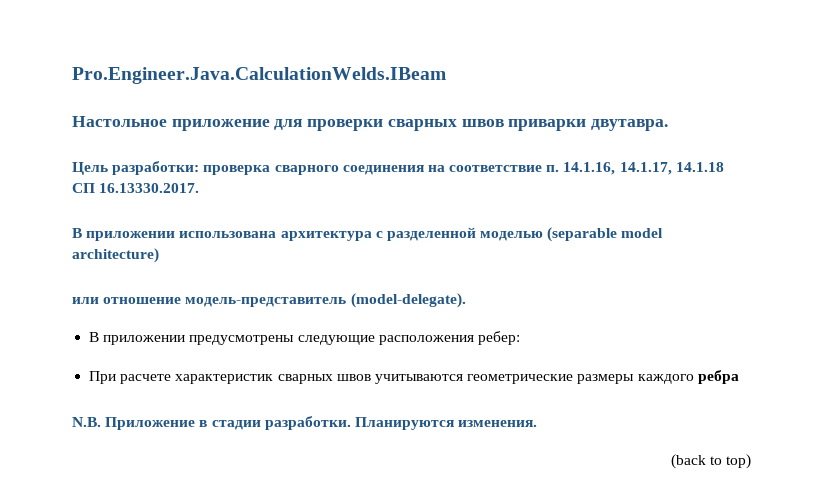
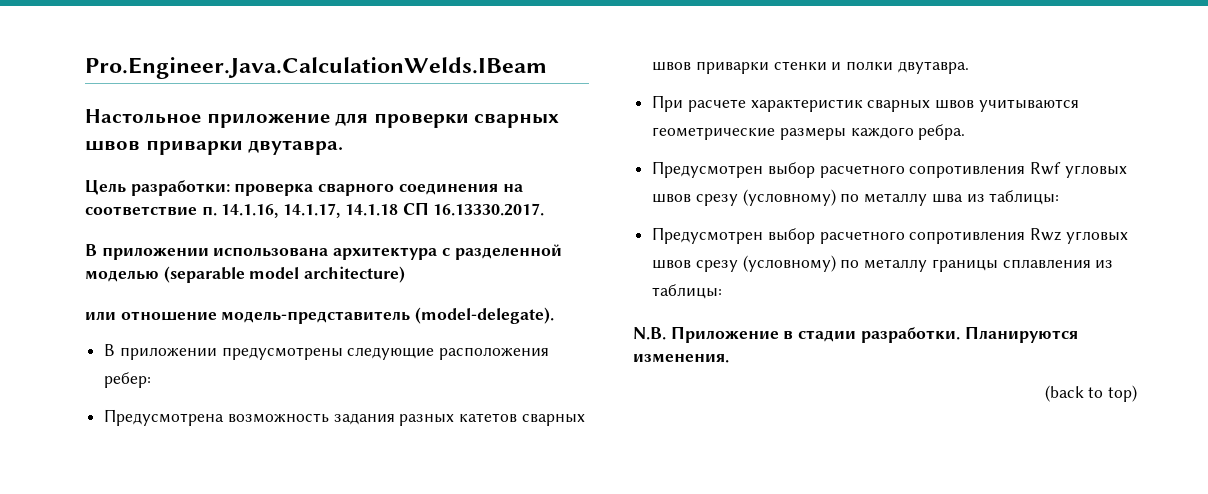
(520, 338) none -> [104,409,585,426] [652,61,969,74] // Предусмотрена возможность задания разных катетов сварных швов приварки стенки и полки двутавра.
[697,370,739,384] ребра -> [918,124,966,140] [652,161,1127,178] [652,189,1060,206] [652,227,1128,244] [652,255,1114,272] [652,284,723,299] ребра. // Предусмотрен выбор расчетного сопротивления Rwf угловых швов срезу (условному) по металлу шва из таблицы: // Предусмотрен выбор расчетного сопротивления Rwz угловых швов срезу (условному) по металлу границы сплавления из таблицы:

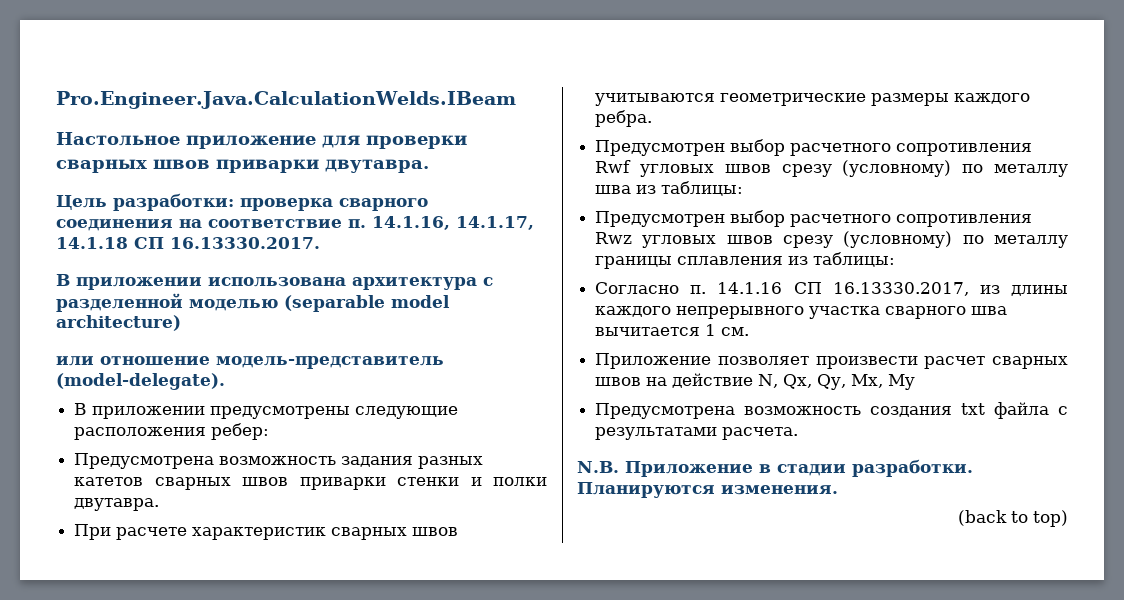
(723, 291) none -> [595,282,1068,296] [595,306,1008,319] [595,324,750,336] [595,353,1068,369] [595,373,916,390] [595,402,1068,419] [595,427,799,440] // Согласно п. 14.1.16 СП 16.13330.2017, из длины каждого непрерывного участка сварного шва вычитается 1 см. // Приложение позволяет произвести расчет сварных швов на действие N, Qx, Qy, Mx, My // Предусмотрена возможность создания txt файла с результатами расчета.

